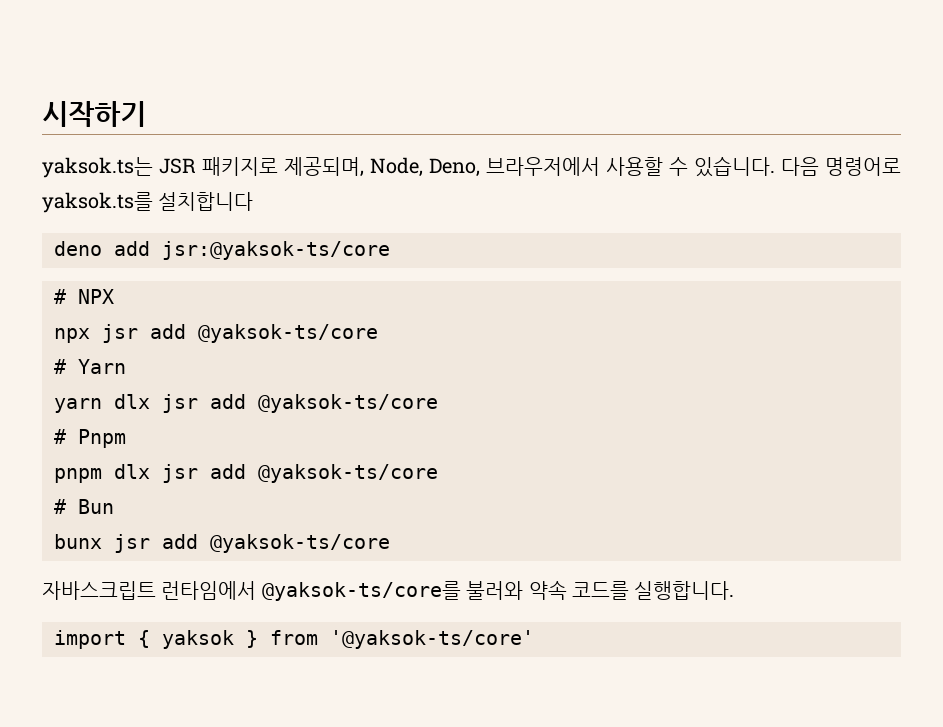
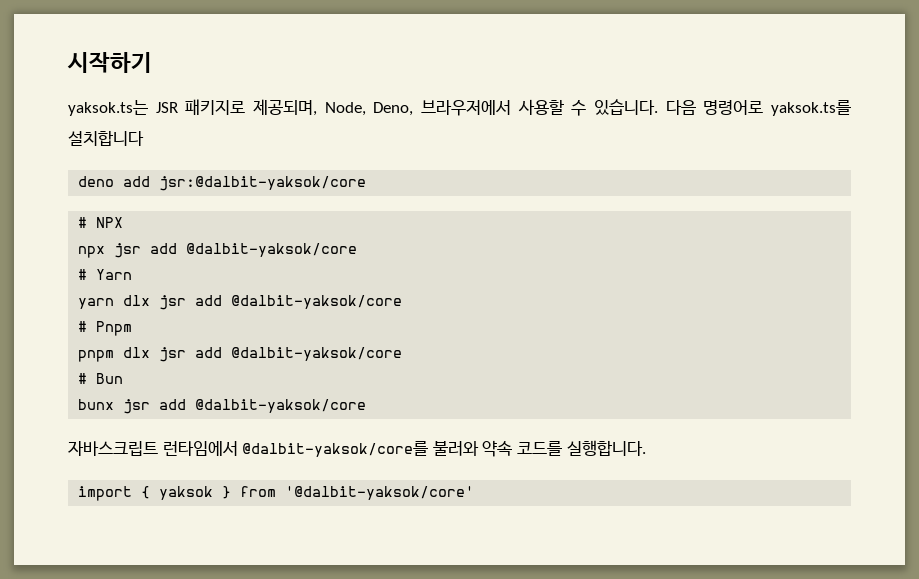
[162,241,390,260] jsr:@yaksok-ts/core -> [159,176,367,191] jsr:@dalbit-yaksok/core
[198,324,378,343] @yaksok-ts/core -> [186,243,358,257] @dalbit-yaksok/core
[258,394,438,413] @yaksok-ts/core -> [231,295,403,309] @dalbit-yaksok/core
[258,464,438,483] @yaksok-ts/core -> [231,347,403,361] @dalbit-yaksok/core
[210,534,390,553] @yaksok-ts/core -> [195,399,367,413] @dalbit-yaksok/core
[261,581,461,601] @yaksok-ts/core를 -> [242,441,429,457] @dalbit-yaksok/core를
[330,630,534,649] '@yaksok-ts/core' -> [285,486,475,500] '@dalbit-yaksok/core'

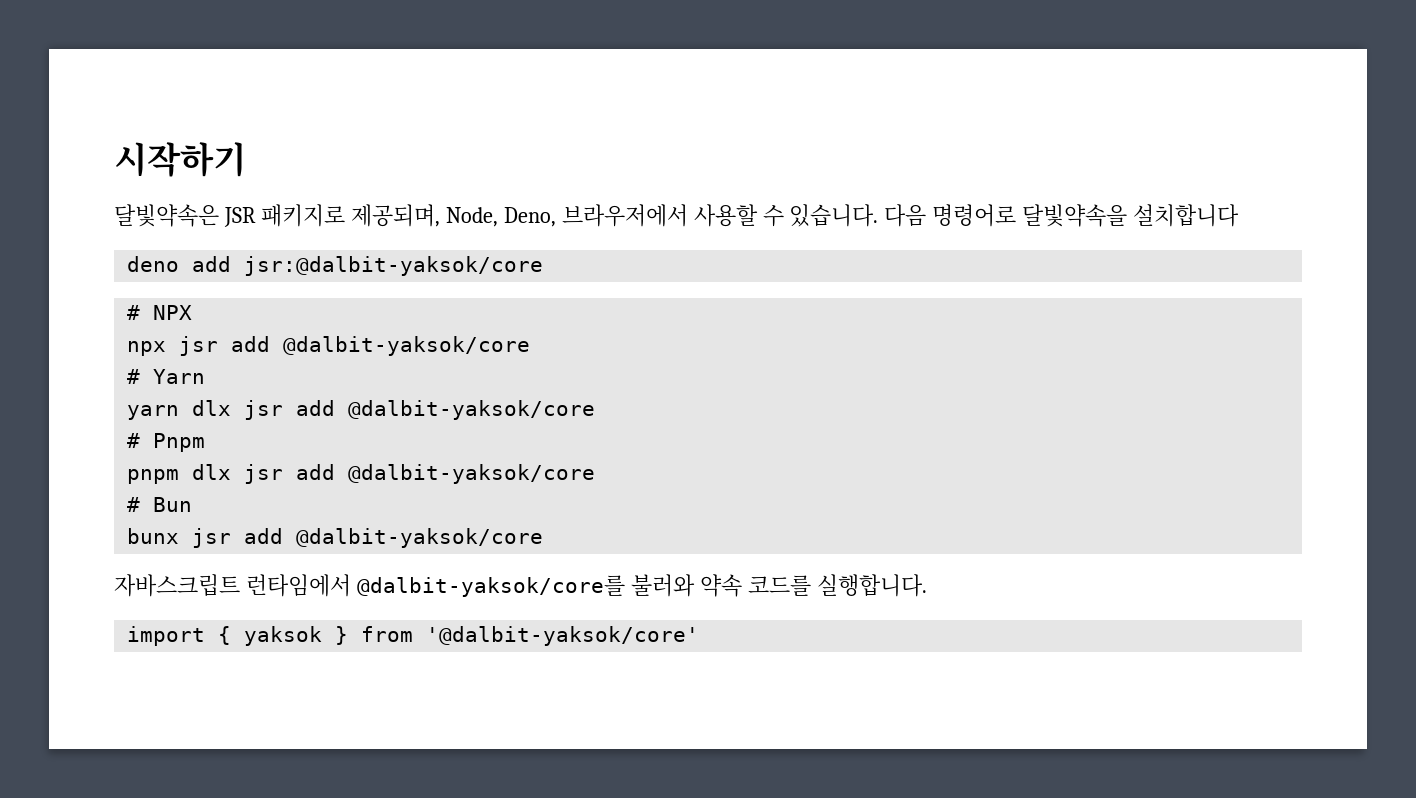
[68,100,148,116] yaksok.ts는 -> [114,204,219,227] 달빛약속은
[770,100,851,116] yaksok.ts를 -> [1022,204,1128,227] 달빛약속을

